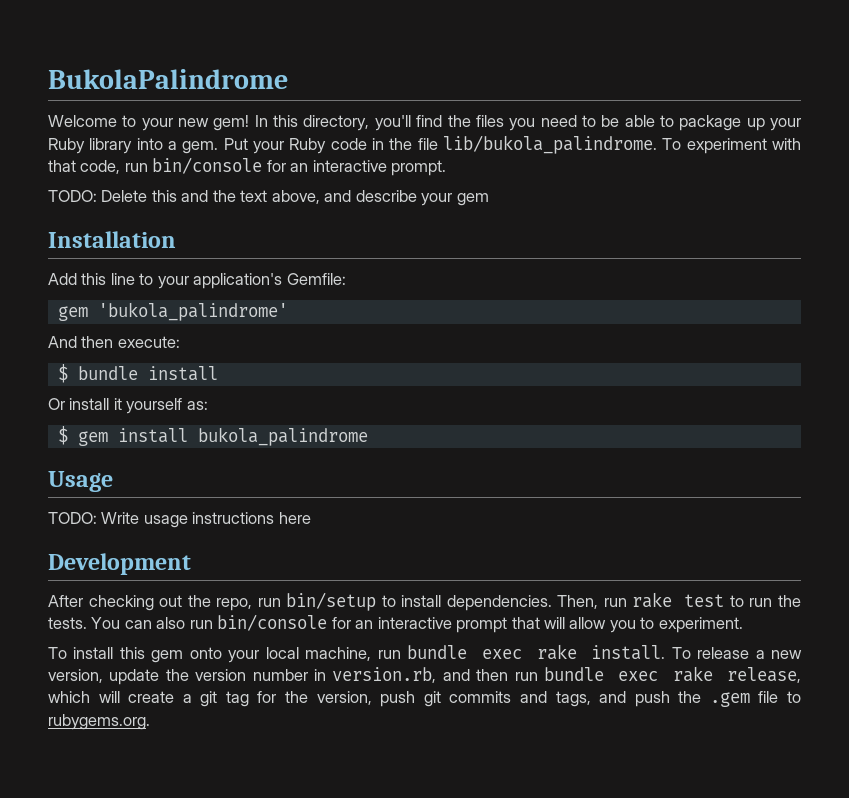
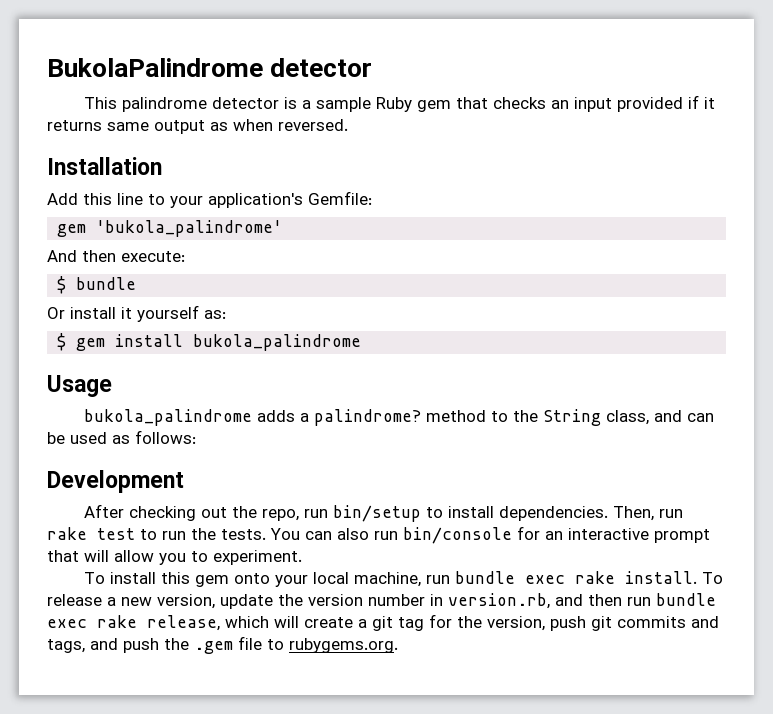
[48,115,802,131] [48,135,802,154] [48,157,447,176] [48,190,489,206] // Welcome to your new gem! In this directory, you'll find the files you need to be able to package up your Ruby library into a gem. Put your Ruby code in the file lib/bukola_palindrome. To experiment with that code, run bin/console for an interactive prompt. // TODO: Delete this and the text above, and describe your gem -> [270,58,373,77] [84,95,716,112] [47,119,348,134] detector // This palindrome detector is a sample Ruby gem that checks an input provided if it returns same output as when reversed.
[147,366,218,381] install -> (137, 283) none
[48,512,311,528] TODO: Write usage instructions here -> [84,409,715,426] [47,430,196,444] bukola_palindrome adds a palindrome? method to the String class, and can be used as follows:

